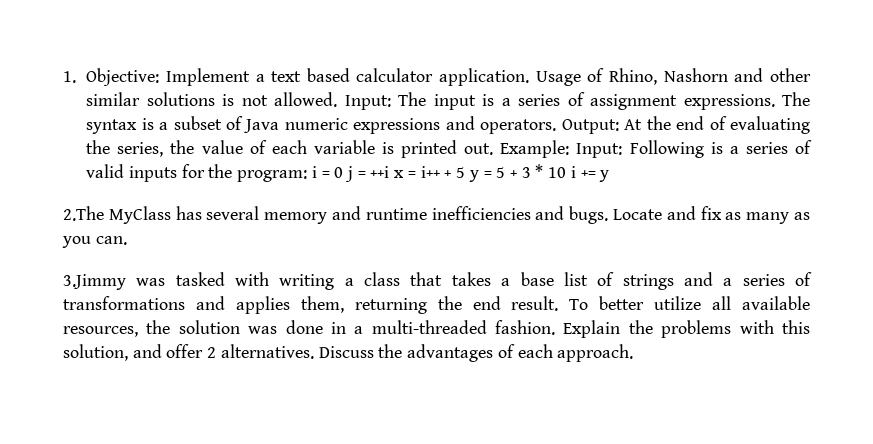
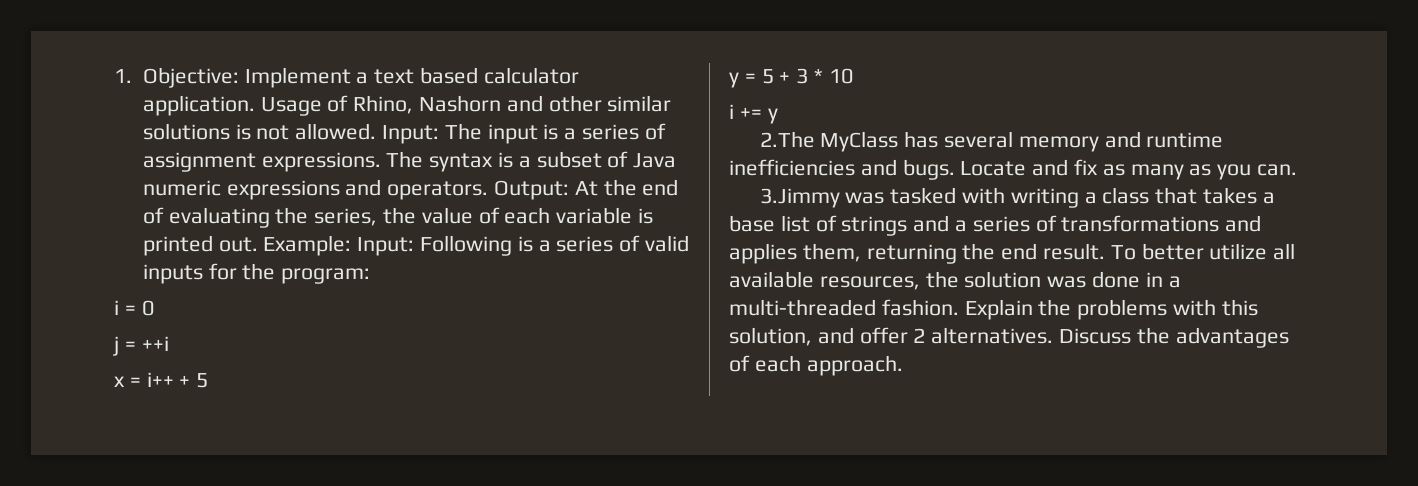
(308, 176) none -> (371, 276) //
(344, 172) none -> (154, 308) //
(390, 172) none -> (169, 343) //
(466, 172) none -> (209, 380) //
(567, 172) none -> (853, 76) //

